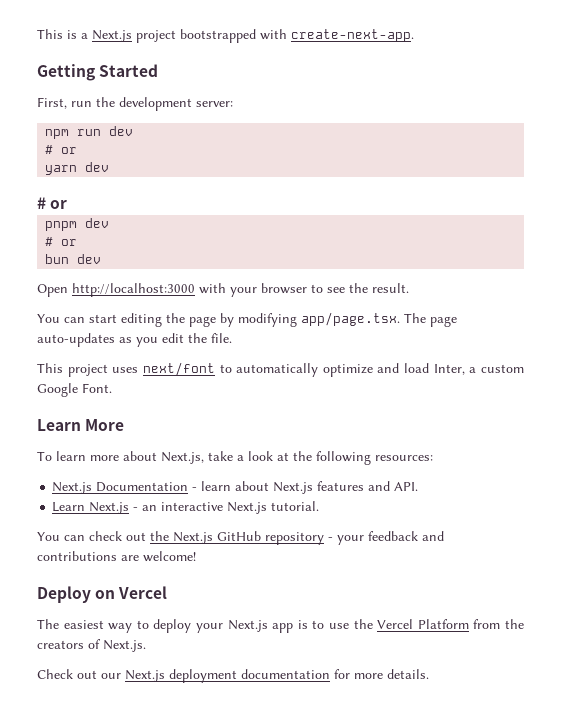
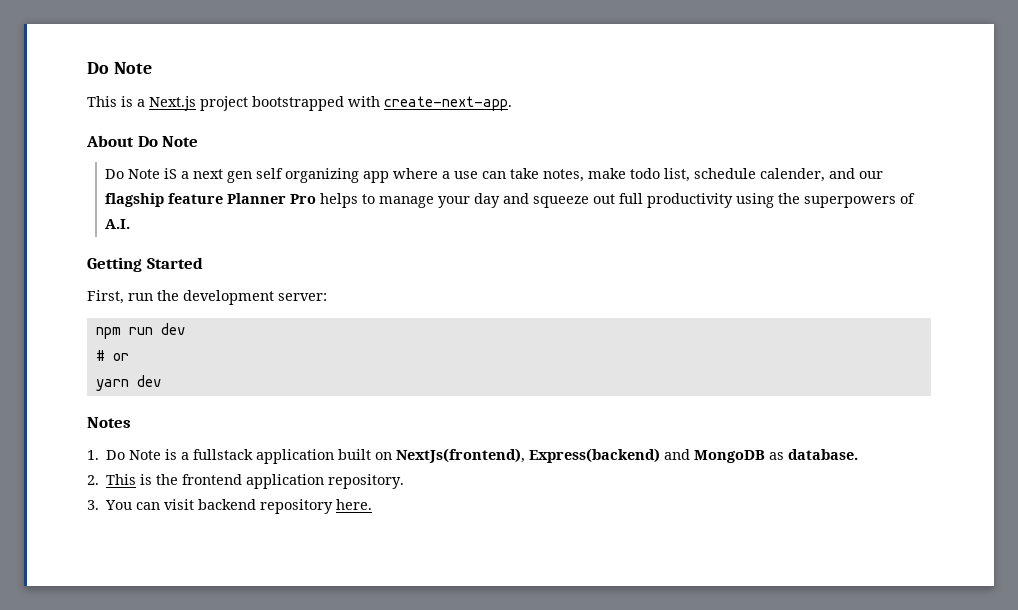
(37, 34) none -> [87,62,152,74] Do Note //
(414, 35) none -> [86,135,199,147] [104,168,883,183] [104,193,915,208] [104,219,130,229] // About Do Note // Do Note iS a next gen self organizing app where a use can take notes, make todo list, schedule calender, and our flagship feature Planner Pro helps to manage your day and squeeze out full productivity using the superpowers of A.I.
[37,197,68,209] [45,218,110,231] [45,237,78,246] [45,254,102,264] [37,283,409,297] [37,312,457,327] [37,333,232,347] [37,362,524,377] [37,383,112,397] [37,419,125,431] [37,451,433,465] [52,481,419,494] [52,501,320,514] [37,531,444,545] [37,551,196,562] [37,586,168,603] [37,619,525,633] [37,639,146,652] [37,669,429,683] # or // pnpm dev // # or // bun dev // Open http://localhost:3000 with your browser to see the result. // You can start editing the page by modifying app/page.tsx. The page auto-updates as you edit the file. // This project uses next/font to automatically optimize and load Inter, a custom Google Font. // Learn More // To learn more about Next.js, take a look at the following resources: // Next.js Documentation - learn about Next.js features and API. // Learn Next.js - an interactive Next.js tutorial. // You can check out the Next.js GitHub repository - your feedback and contributions are welcome! // Deploy on Vercel // The easiest way to deploy your Next.js app is to use the Vercel Platform from the creators of Next.js. // Check out our Next.js deployment documentation for more details. -> [87,417,131,428] [87,448,859,464] [87,474,405,489] [87,499,373,514] Notes // 1. Do Note is a fullstack application built on NextJs(frontend), Express(backend) and MongoDB as database. // 2. This is the frontend application repository. // 3. You can visit backend repository here.

